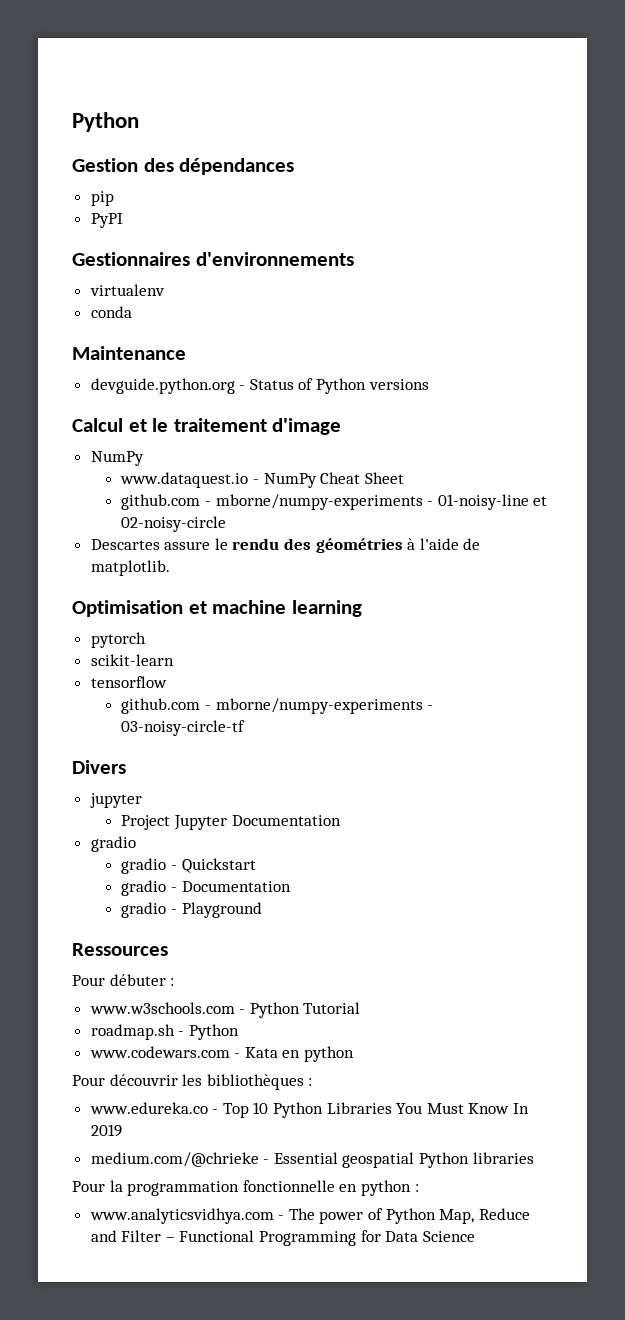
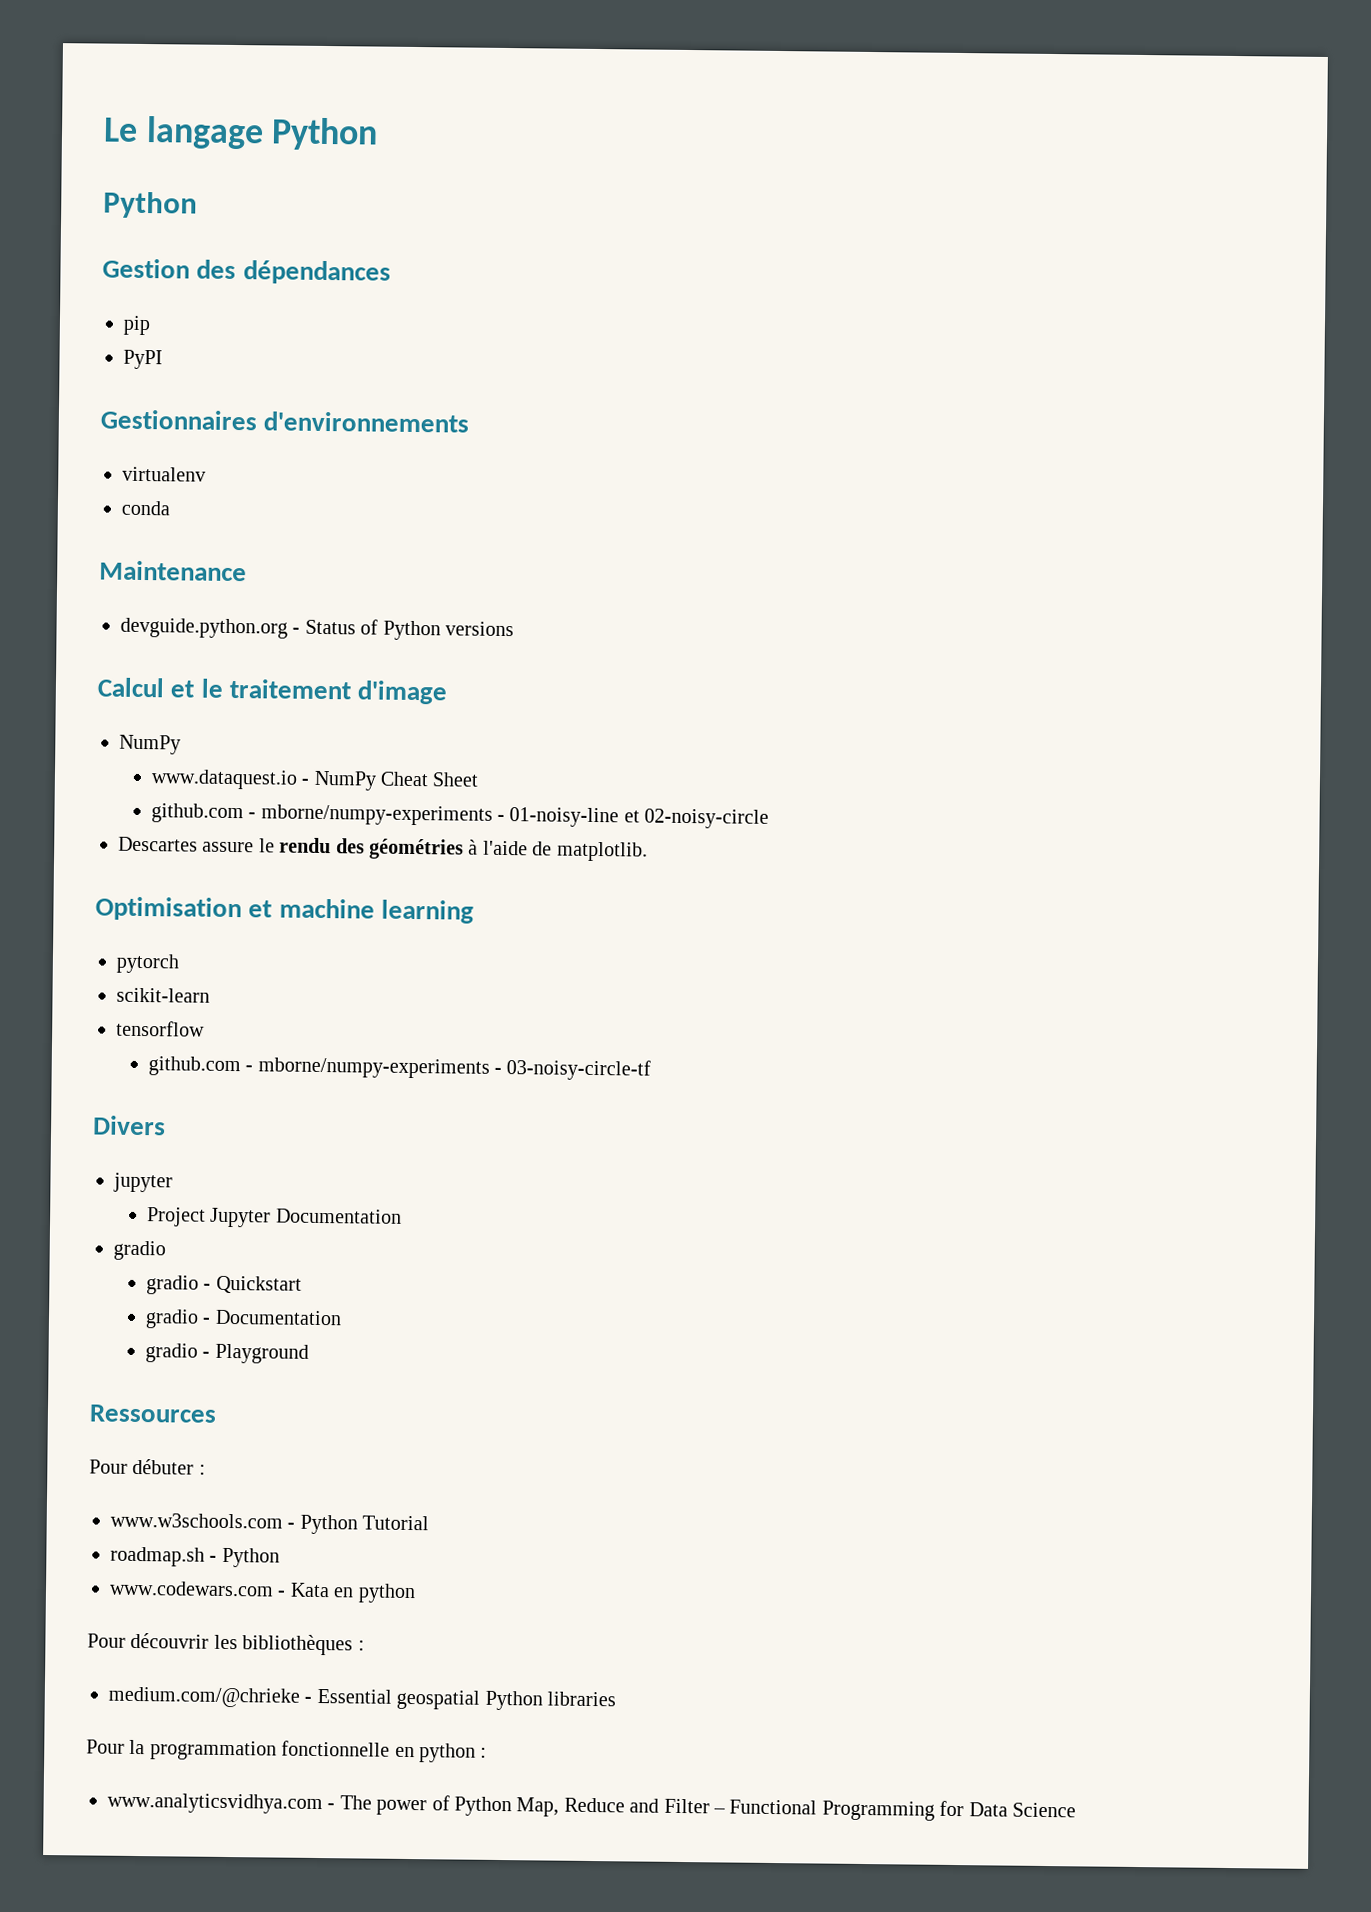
(72, 122) none -> [103,116,379,151] Le langage Python //
[89,1102,530,1118] [90,1124,122,1137] // www.edureka.co - Top 10 Python Libraries You Must Know In 2019 -> (365, 1645) none

